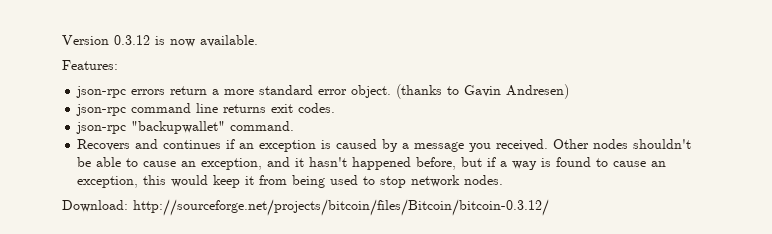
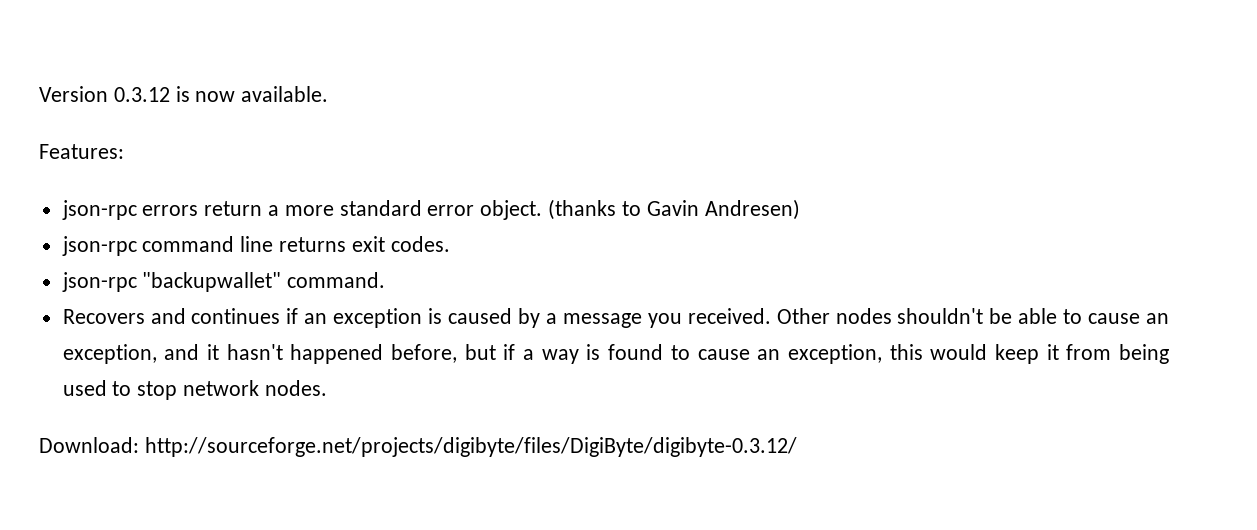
[133,199,549,216] http://sourceforge.net/projects/bitcoin/files/Bitcoin/bitcoin-0.3.12/ -> [144,437,797,457] http://sourceforge.net/projects/digibyte/files/DigiByte/digibyte-0.3.12/

